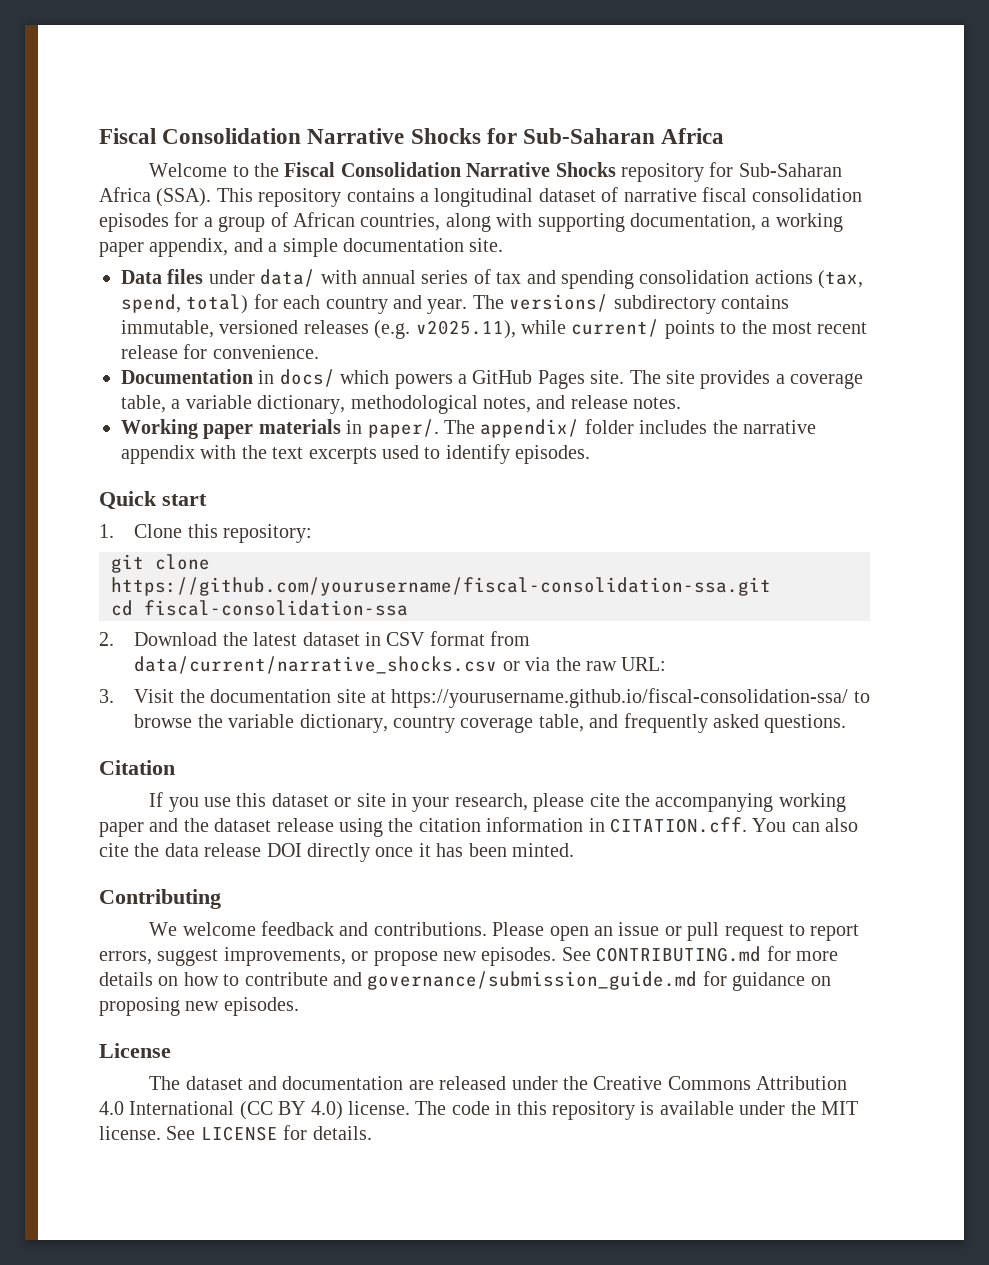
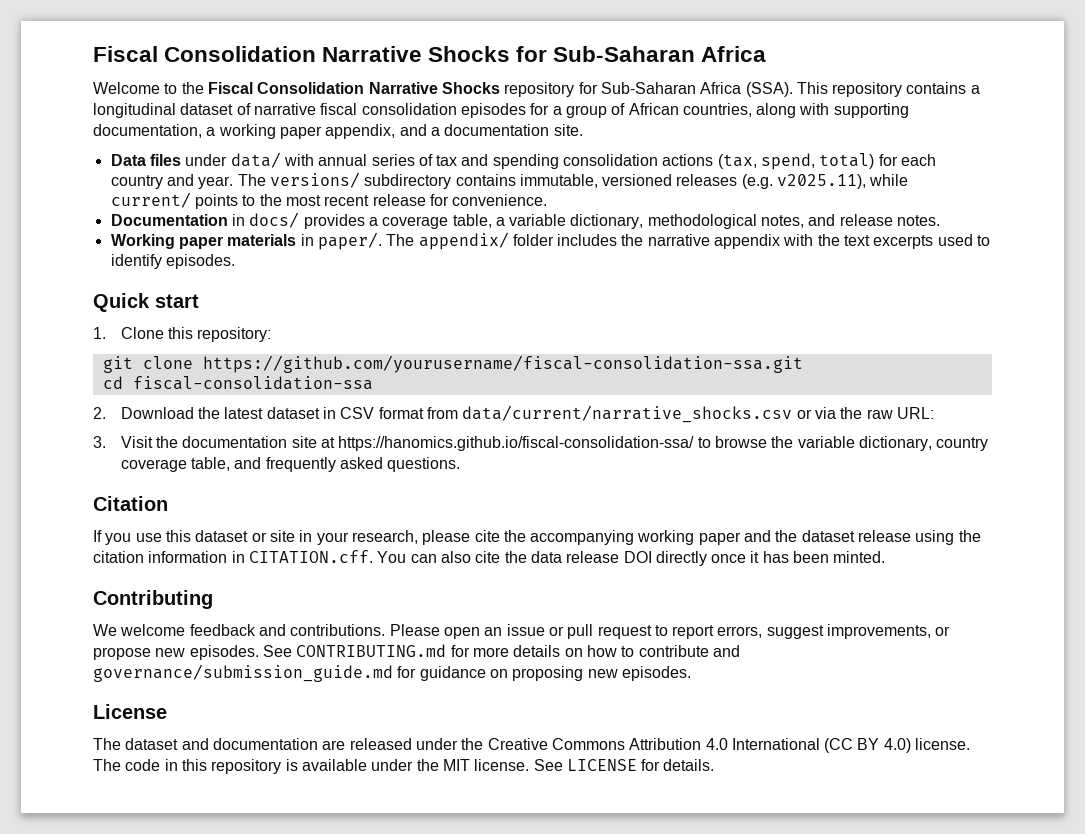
[282,238,338,257] simple -> (440, 131) none
[340,370,695,389] which powers a GitHub Pages site. The site -> (300, 220) none
[391,688,849,708] https://yourusername.github.io/fiscal-consolidation-ssa/ -> [338,436,695,451] https://hanomics.github.io/fiscal-consolidation-ssa/

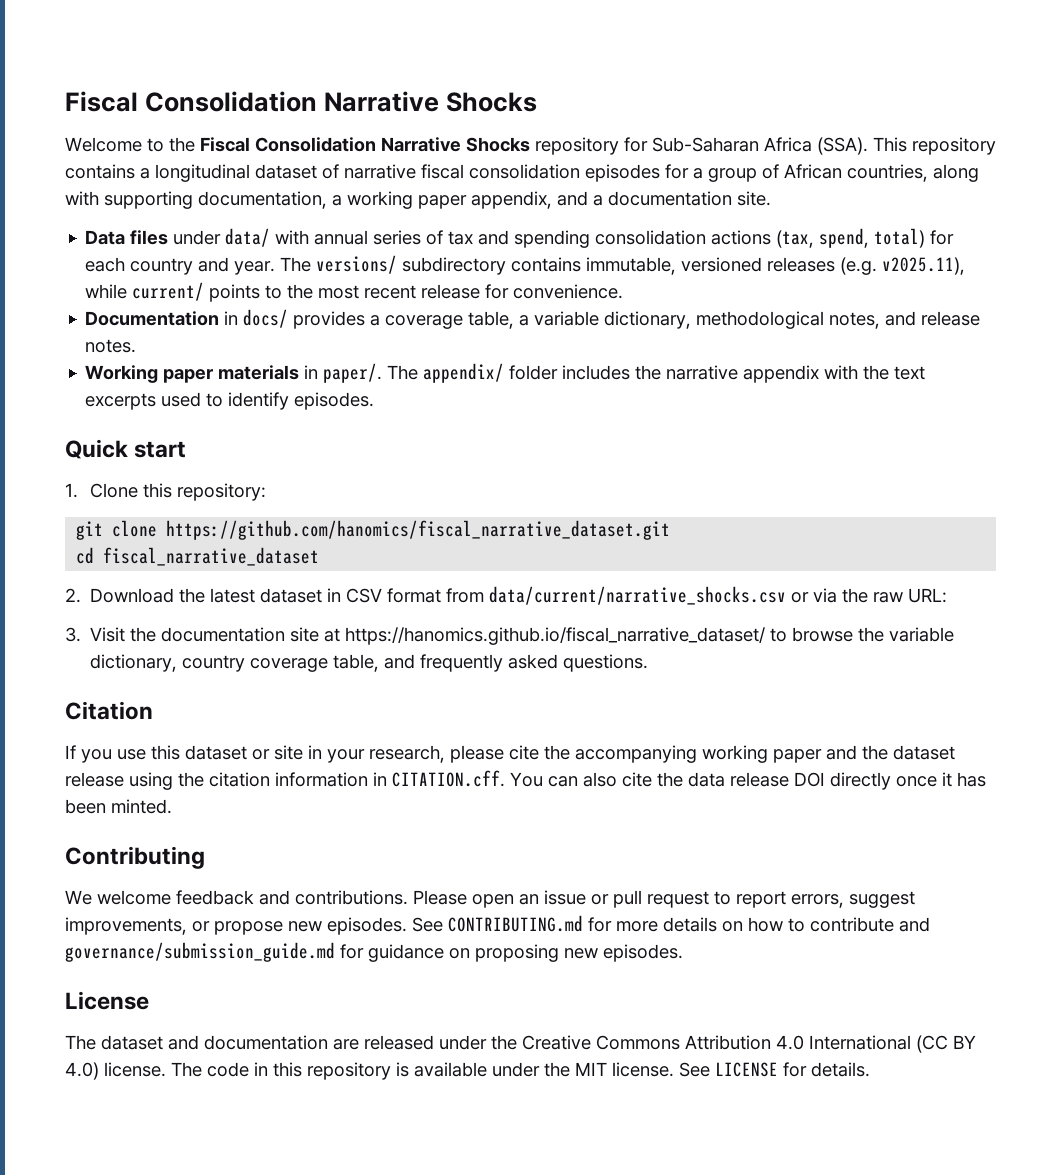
[93,46,767,62] Fiscal Consolidation Narrative Shocks for Sub‑Saharan Africa -> [65,91,538,112] Fiscal Consolidation Narrative Shocks
[202,355,803,373] https://github.com/yourusername/fiscal-consolidation-ssa.git -> [166,520,671,540] https://github.com/hanomics/fiscal_narrative_dataset.git
[132,376,373,390] fiscal-consolidation-ssa -> [103,547,320,566] fiscal_narrative_dataset
[338,436,695,451] https://hanomics.github.io/fiscal-consolidation-ssa/ -> [345,627,766,645] https://hanomics.github.io/fiscal_narrative_dataset/

